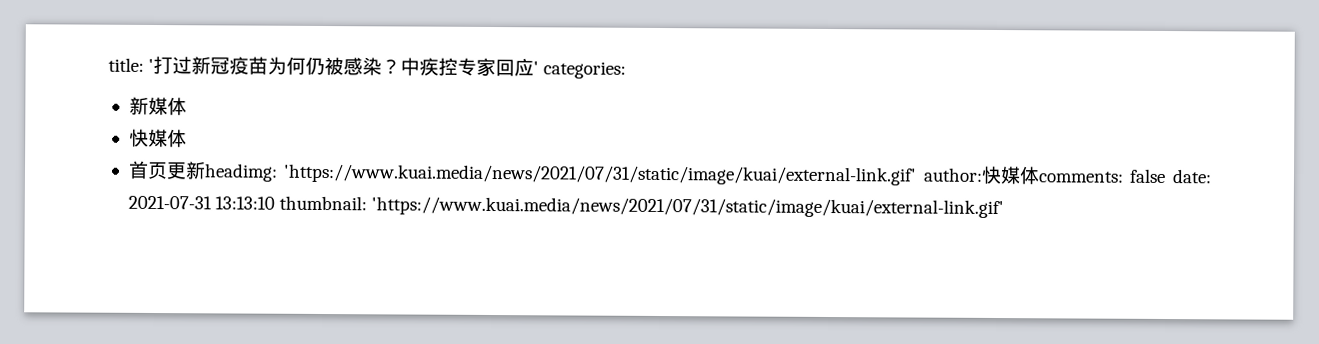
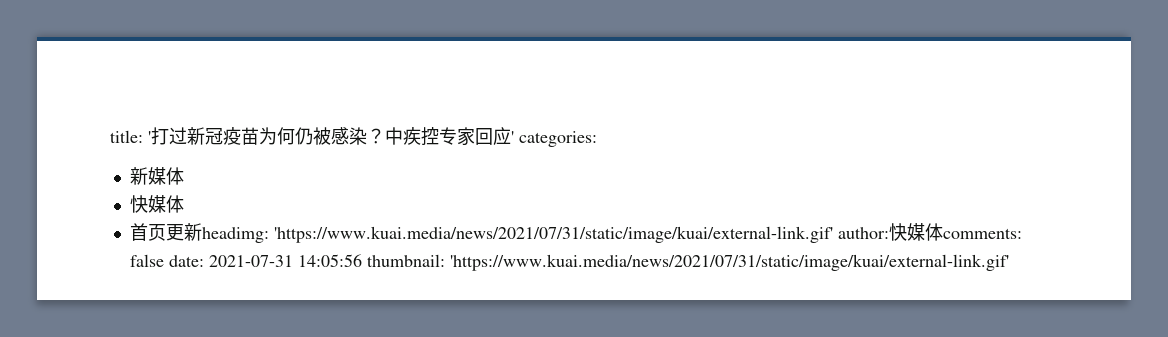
[215,196,276,210] 13:13:10 -> [297,254,362,267] 14:05:56

